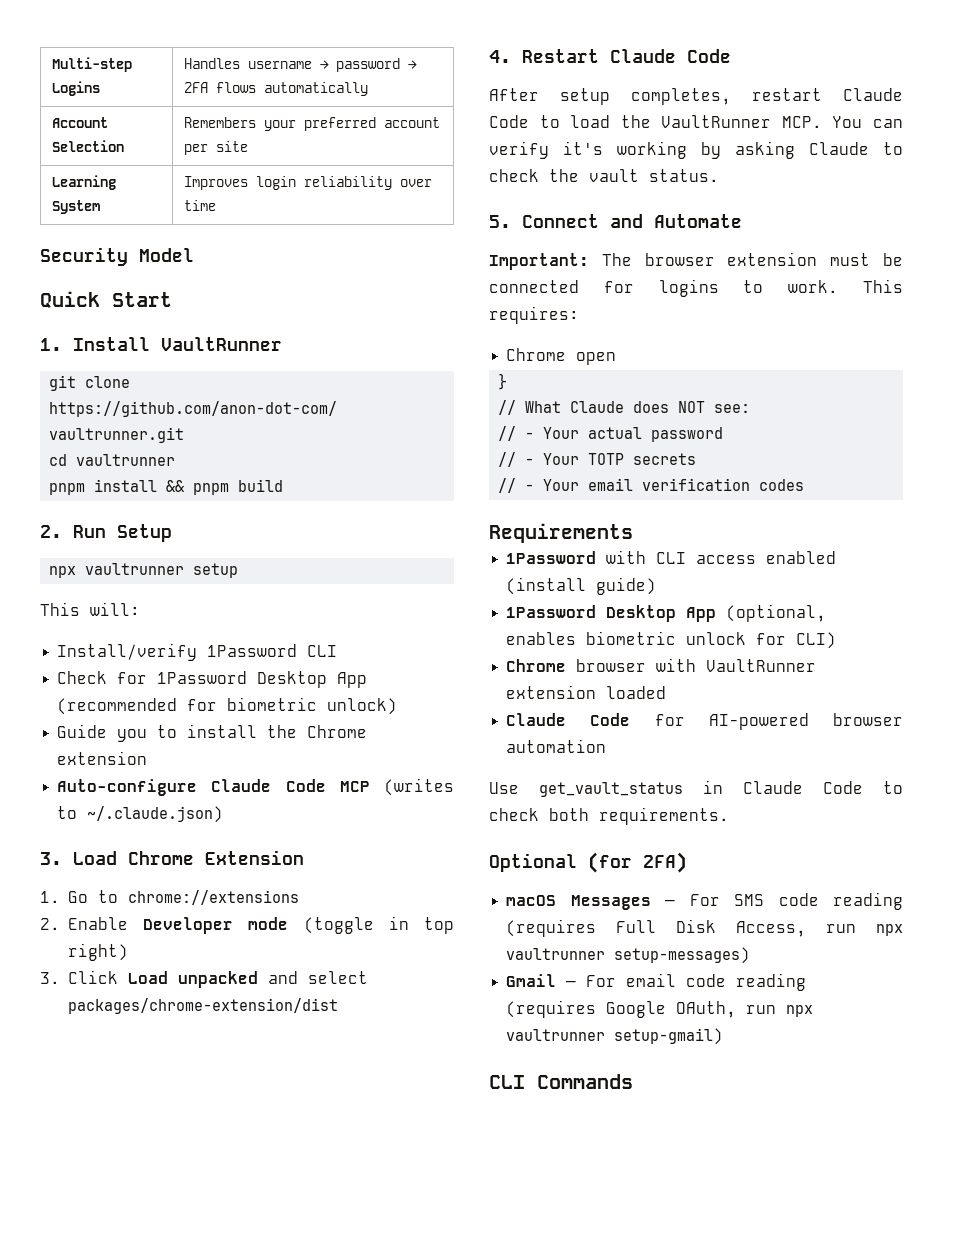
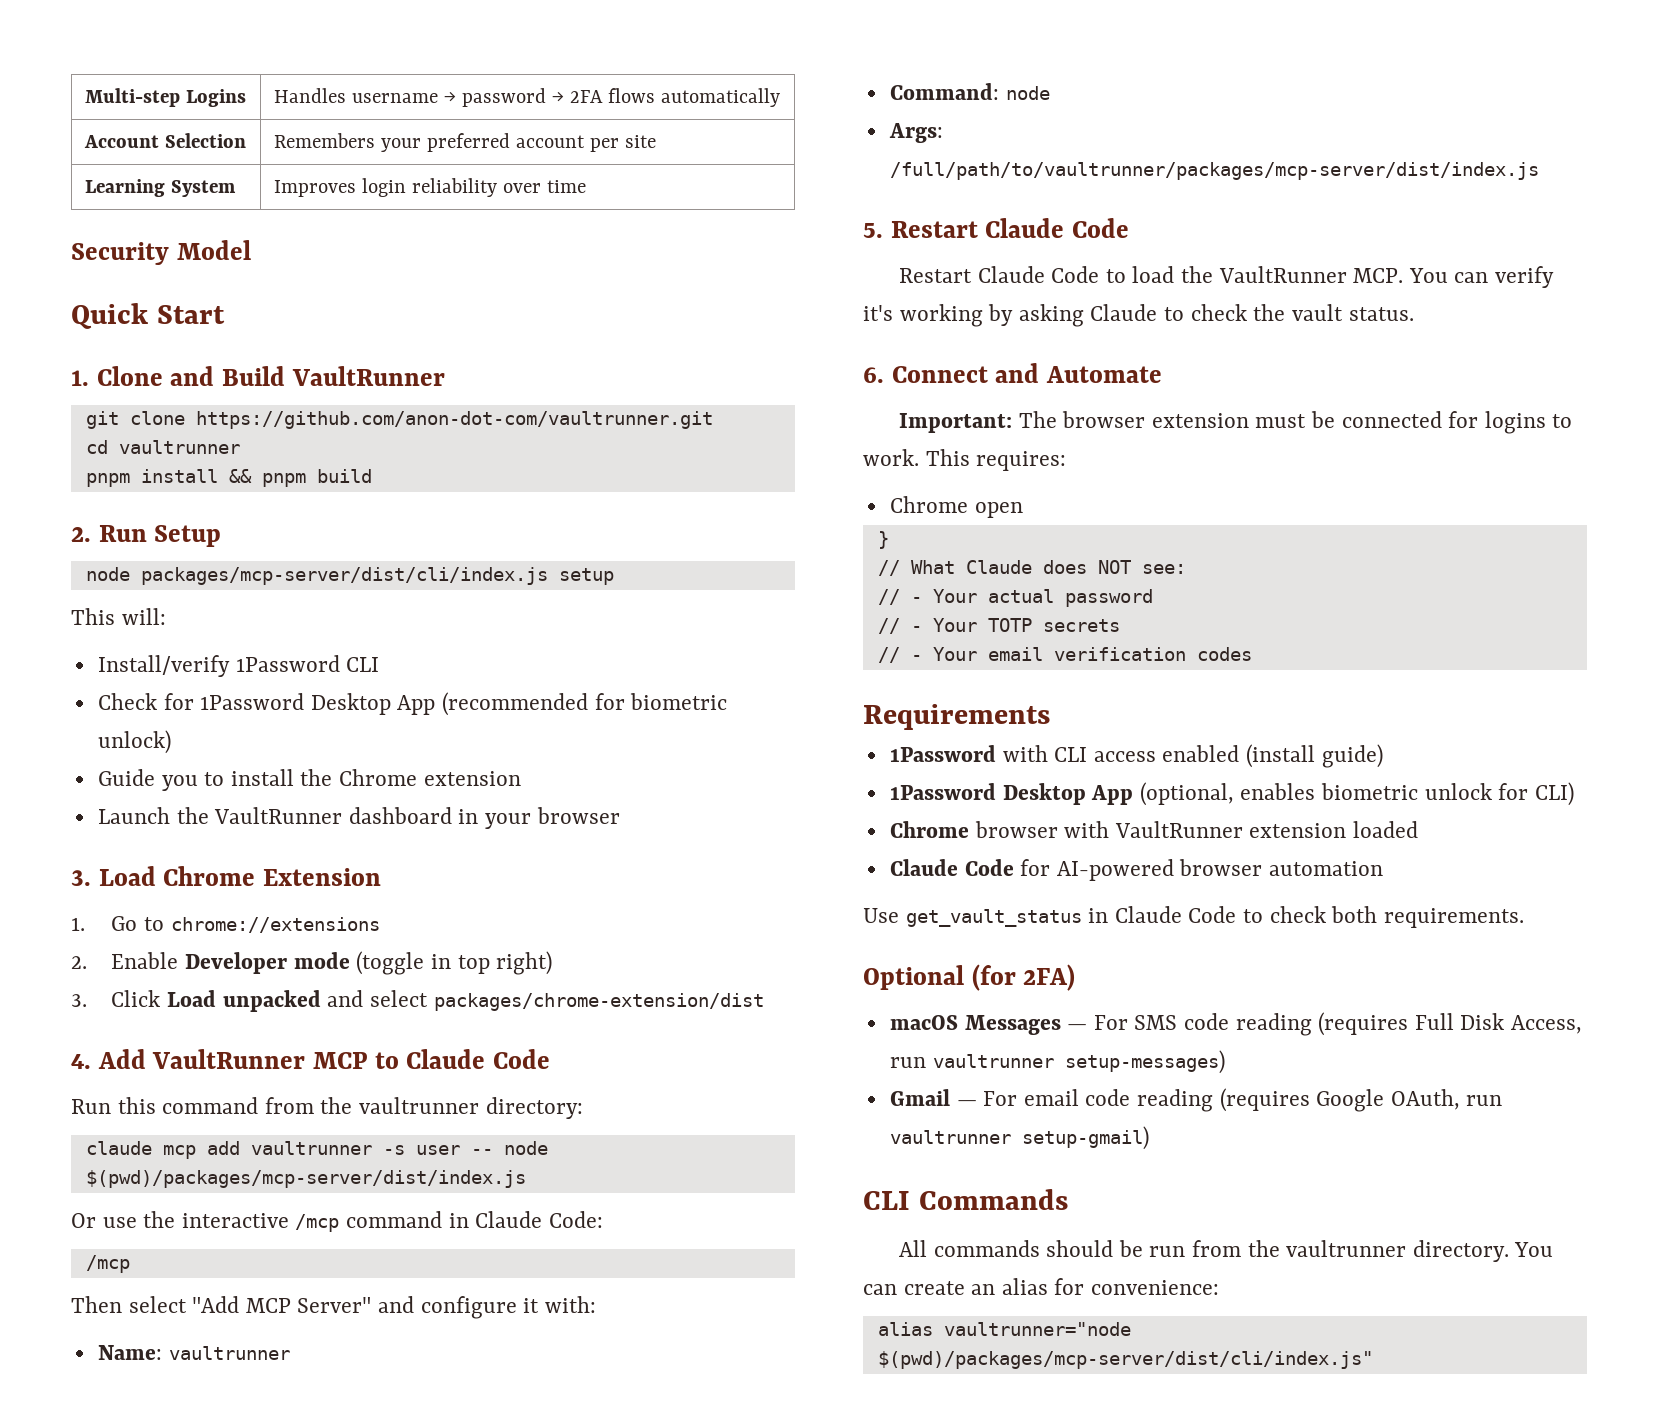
[73,337,150,351] Install -> [96,366,286,386] Clone and Build
[49,563,185,578] npx vaultrunner -> [85,567,548,585] node packages/mcp-server/dist/cli/index.js
[57,778,455,796] [57,806,224,823] Auto-configure Claude Code MCP (writes to ~/.claude.json) -> [97,807,620,829] Launch the VaultRunner dashboard in your browser
(511, 56) none -> [97,1049,551,1069] [71,1097,583,1119] [85,1141,548,1159] [85,1170,526,1188] [71,1211,603,1232] [85,1255,130,1273] [71,1296,596,1319] [97,1345,290,1360] [889,83,1050,100] [888,123,943,143] [889,162,1539,180] [863,223,883,238] Add VaultRunner MCP to Claude Code // Run this command from the vaultrunner directory: // claude mcp add vaultrunner -s user -- node $(pwd)/packages/mcp-server/dist/index.js // Or use the interactive /mcp command in Claude Code: // /mcp // Then select "Add MCP Server" and configure it with: // Name: vaultrunner // Command: node // Args: /full/path/to/vaultrunner/packages/mcp-server/dist/index.js // 5.
[489,88,822,105] After setup completes, restart -> [898,268,972,283] Restart
[489,215,511,228] 5. -> [863,367,884,383] 6.
[876,924,903,936] npx -> (926, 1062) none
[786,1005,814,1017] npx -> (1503, 1100) none
(633, 1081) none -> [898,1240,1554,1262] [863,1278,1220,1295] [877,1322,1131,1336] [877,1351,1373,1369] // All commands should be run from the vaultrunner directory. You can create an alias for convenience: // alias vaultrunner="node $(pwd)/packages/mcp-server/dist/cli/index.js"

